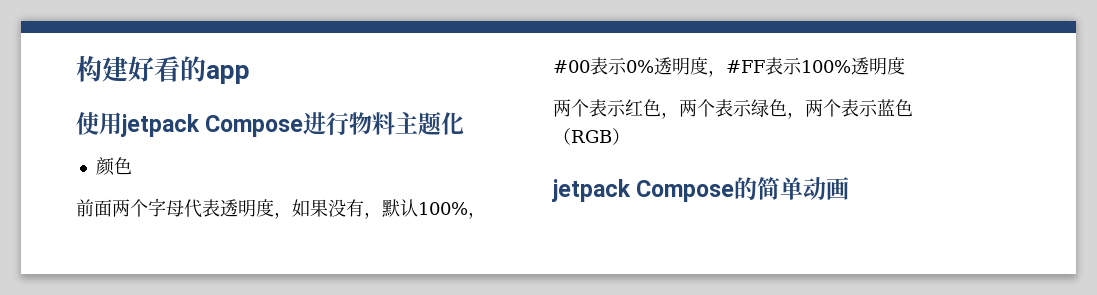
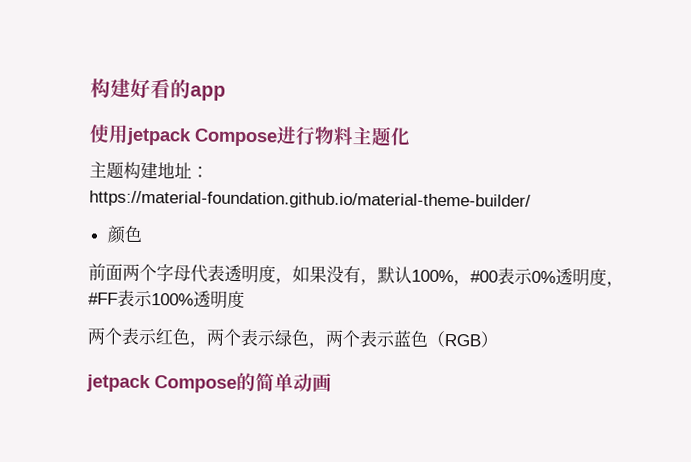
(465, 123) none -> [89,161,209,180] [89,190,531,210] // 主题构建地址：https://material-foundation.github.io/material-theme-builder/

